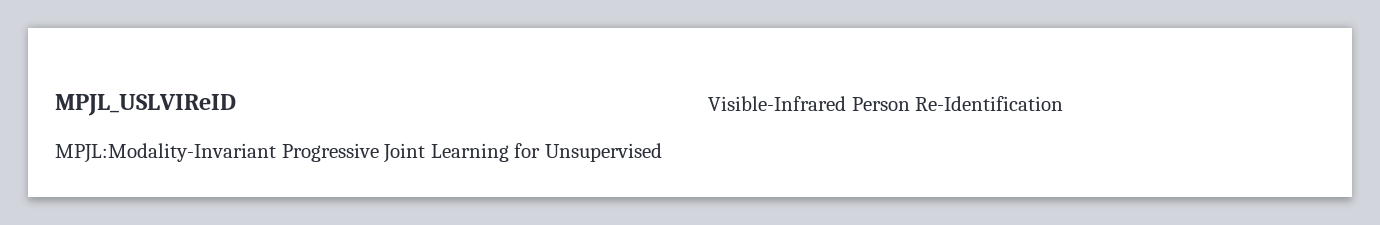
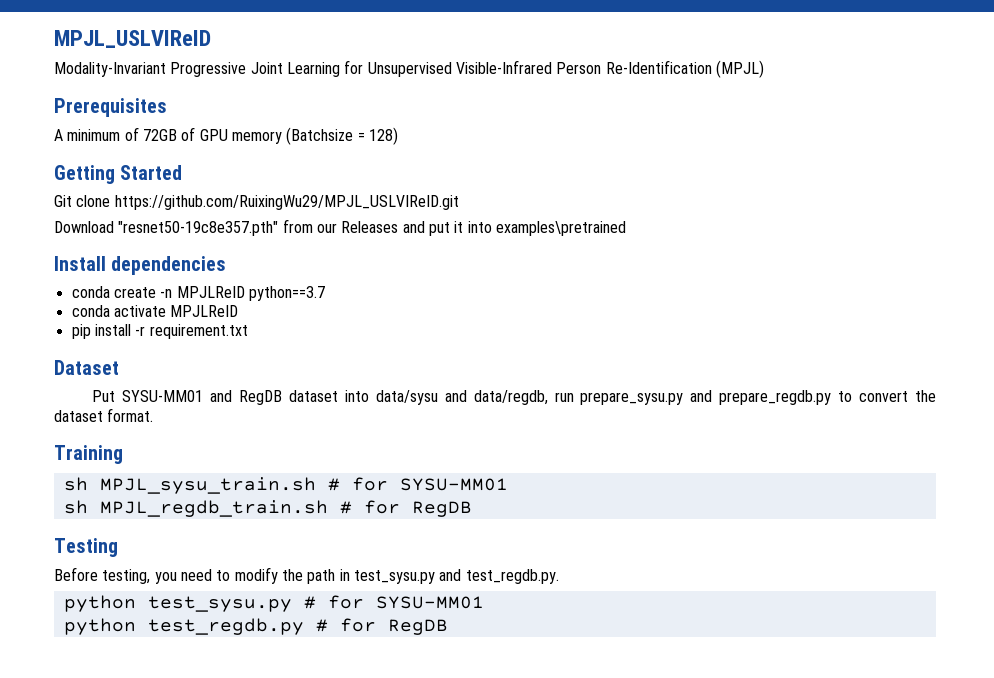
[55,143,276,163] MPJL:Modality-Invariant -> [54,62,166,77] Modality-Invariant
(1064, 103) none -> [715,60,764,78] [54,98,167,117] [54,127,398,145] [54,165,183,184] [54,195,459,210] [54,219,626,236] [54,256,227,275] [71,286,325,301] [71,305,239,317] [71,324,248,339] [54,360,119,375] [92,390,937,405] [54,408,154,422] [54,445,123,464] [63,477,508,494] [63,500,472,517] [54,538,118,557] [54,567,559,584] [63,595,484,612] [63,618,448,635] (MPJL) // Prerequisites // A minimum of 72GB of GPU memory (Batchsize = 128) // Getting Started // Git clone https://github.com/RuixingWu29/MPJL_USLVIReID.git // Download "resnet50-19c8e357.pth" from our Releases and put it into examples\pretrained // Install dependencies // conda create -n MPJLReID python==3.7 // conda activate MPJLReID // pip install -r requirement.txt // Dataset // Put SYSU-MM01 and RegDB dataset into data/sysu and data/regdb, run prepare_sysu.py and prepare_regdb.py to convert the dataset format. // Training // sh MPJL_sysu_train.sh # for SYSU-MM01 // sh MPJL_regdb_train.sh # for RegDB // Testing // Before testing, you need to modify the path in test_sysu.py and test_regdb.py. // python test_sysu.py # for SYSU-MM01 // python test_regdb.py # for RegDB

